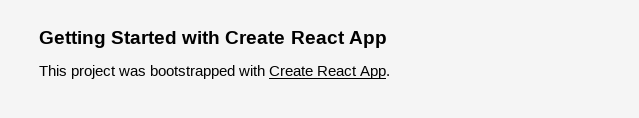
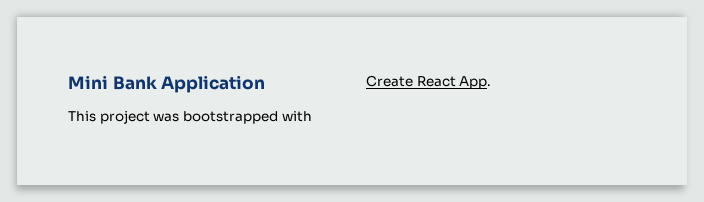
[39,31,387,48] Getting Started with Create React App -> [68,75,266,93] Mini Bank Application

